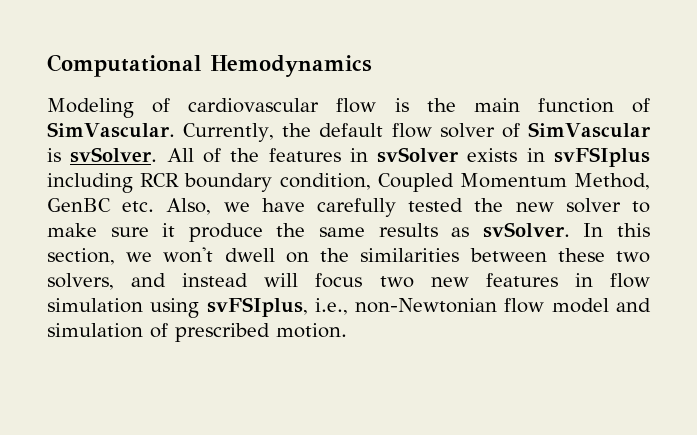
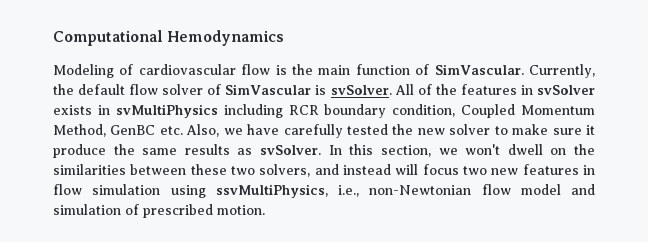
[554,147,650,167] svFSIplus -> [115,104,218,118] svMultiPhysics
[206,297,308,317] svFSIplus, -> [215,184,328,198] ssvMultiPhysics,

